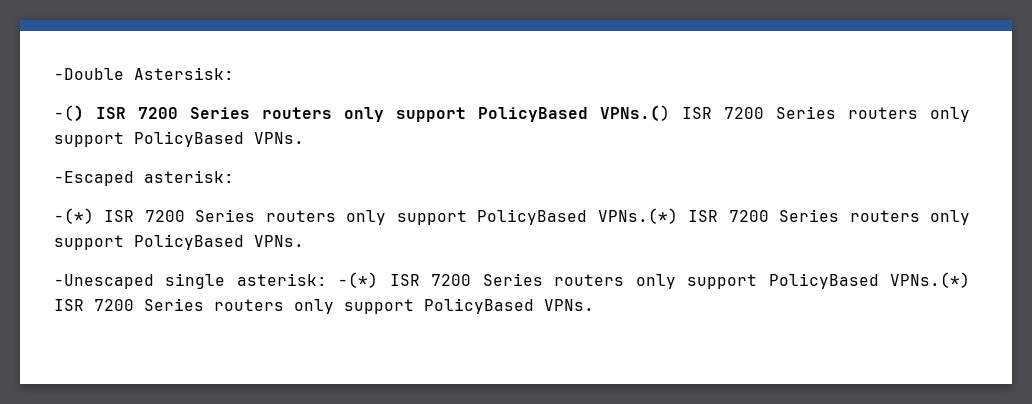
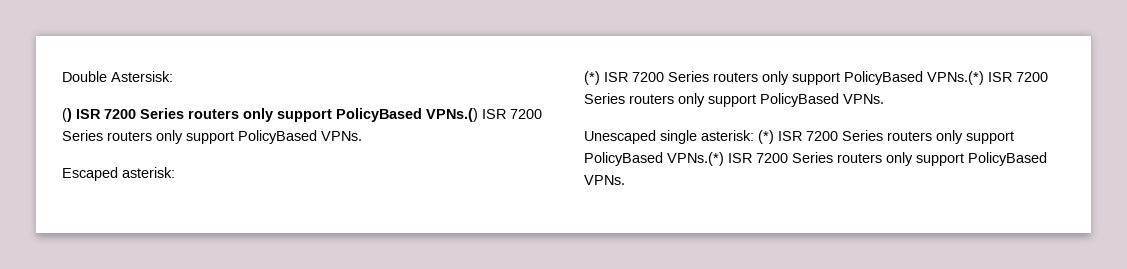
[54,68,124,80] -Double -> [62,71,107,82] Double
[54,105,84,121] -() -> [62,108,72,122] ()
[54,171,134,186] -Escaped -> [62,167,118,181] Escaped
[54,208,94,224] -(*) -> [584,71,600,85] (*)
[54,274,154,289] -Unescaped -> [584,130,656,144] Unescaped
[338,272,379,288] -(*) -> [758,130,774,144] (*)

